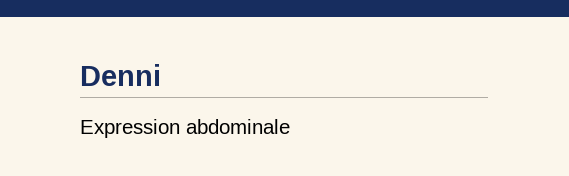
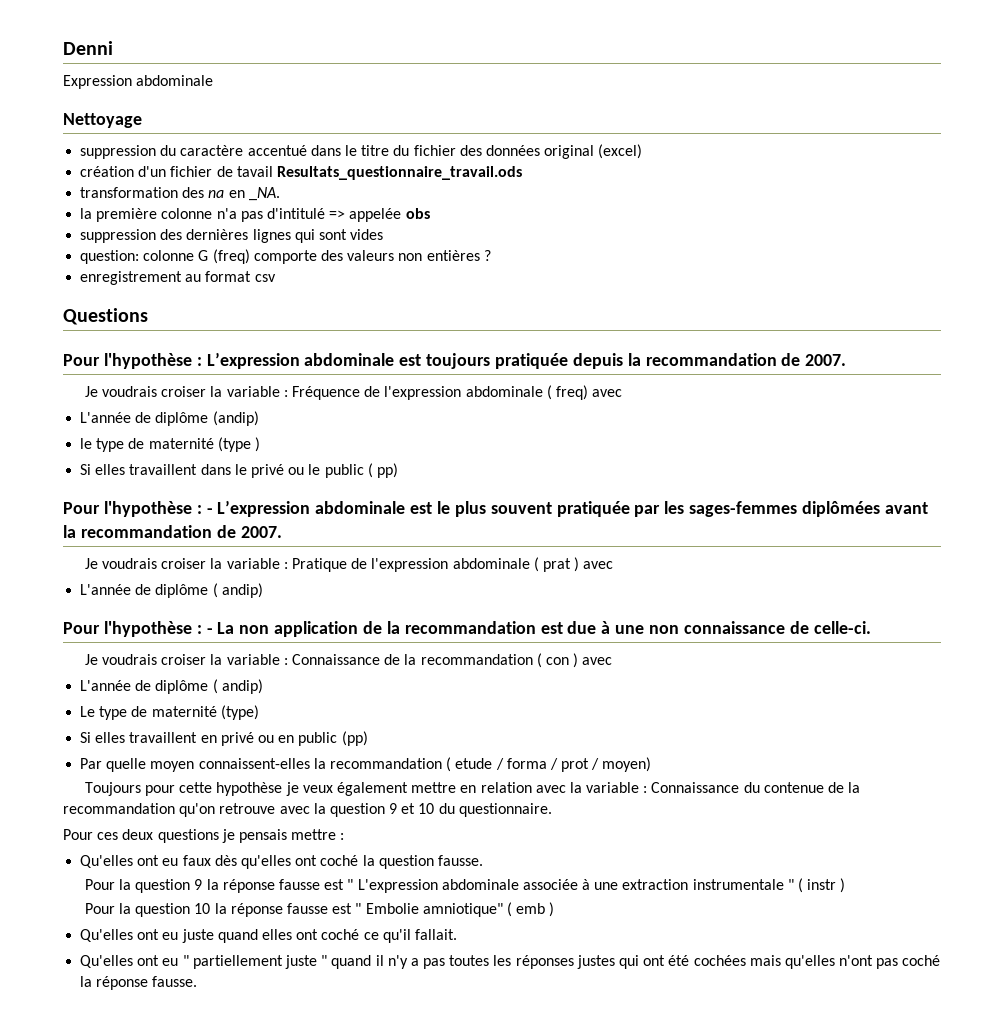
(290, 126) none -> [63,113,142,128] [80,144,643,159] [80,166,522,180] [80,187,280,201] [80,208,430,222] [80,229,384,243] [80,249,491,264] [80,271,276,285] [63,308,148,325] [63,352,847,369] [84,385,623,400] [80,411,259,426] [80,437,260,452] [80,463,398,478] [63,500,928,517] [63,525,282,538] [84,557,614,572] [80,583,263,598] [63,621,871,637] [84,653,613,668] [80,679,263,694] [80,705,259,720] [80,731,368,746] [80,757,652,772] [84,782,861,796] [63,803,552,817] [63,829,345,843] [80,855,483,869] [84,878,846,893] [84,902,555,917] [80,929,457,943] [80,955,941,969] [80,976,198,990] // Nettoyage // suppression du caractère accentué dans le titre du fichier des données original (excel) // création d'un fichier de tavail Resultats_questionnaire_travail.ods // transformation des na en _NA. // la première colonne n'a pas d'intitulé => appelée obs // suppression des dernières lignes qui sont vides // question: colonne G (freq) comporte des valeurs non entières ? // enregistrement au format csv // Questions // Pour l'hypothèse : L’expression abdominale est toujours pratiquée depuis la recommandation de 2007. // Je voudrais croiser la variable : Fréquence de l'expression abdominale ( freq) avec // L'année de diplôme (andip) // le type de maternité (type ) // Si elles travaillent dans le privé ou le public ( pp) // Pour l'hypothèse : - L’expression abdominale est le plus souvent pratiquée par les sages-femmes diplômées avant la recommandation de 2007. // Je voudrais croiser la variable : Pratique de l'expression abdominale ( prat ) avec // L'année de diplôme ( andip) // Pour l'hypothèse : - La non application de la recommandation est due à une non connaissance de celle-ci. // Je voudrais croiser la variable : Connaissance de la recommandation ( con ) avec // L'année de diplôme ( andip) // Le type de maternité (type) // Si elles travaillent en privé ou en public (pp) // Par quelle moyen connaissent-elles la recommandation ( etude / forma / prot / moyen) // Toujours pour cette hypothèse je veux également mettre en relation avec la variable : Connaissance du contenue de la recommandation qu'on retrouve avec la question 9 et 10 du questionnaire. // Pour ces deux questions je pensais mettre : // Qu'elles ont eu faux dès qu'elles ont coché la question fausse. // Pour la question 9 la réponse fausse est " L'expression abdominale associée à une extraction instrumentale " ( instr ) // Pour la question 10 la réponse fausse est " Embolie amniotique" ( emb ) // Qu'elles ont eu juste quand elles ont coché ce qu'il fallait. // Qu'elles ont eu " partiellement juste " quand il n'y a pas toutes les réponses justes qui ont été cochées mais qu'elles n'ont pas coché la réponse fausse.

